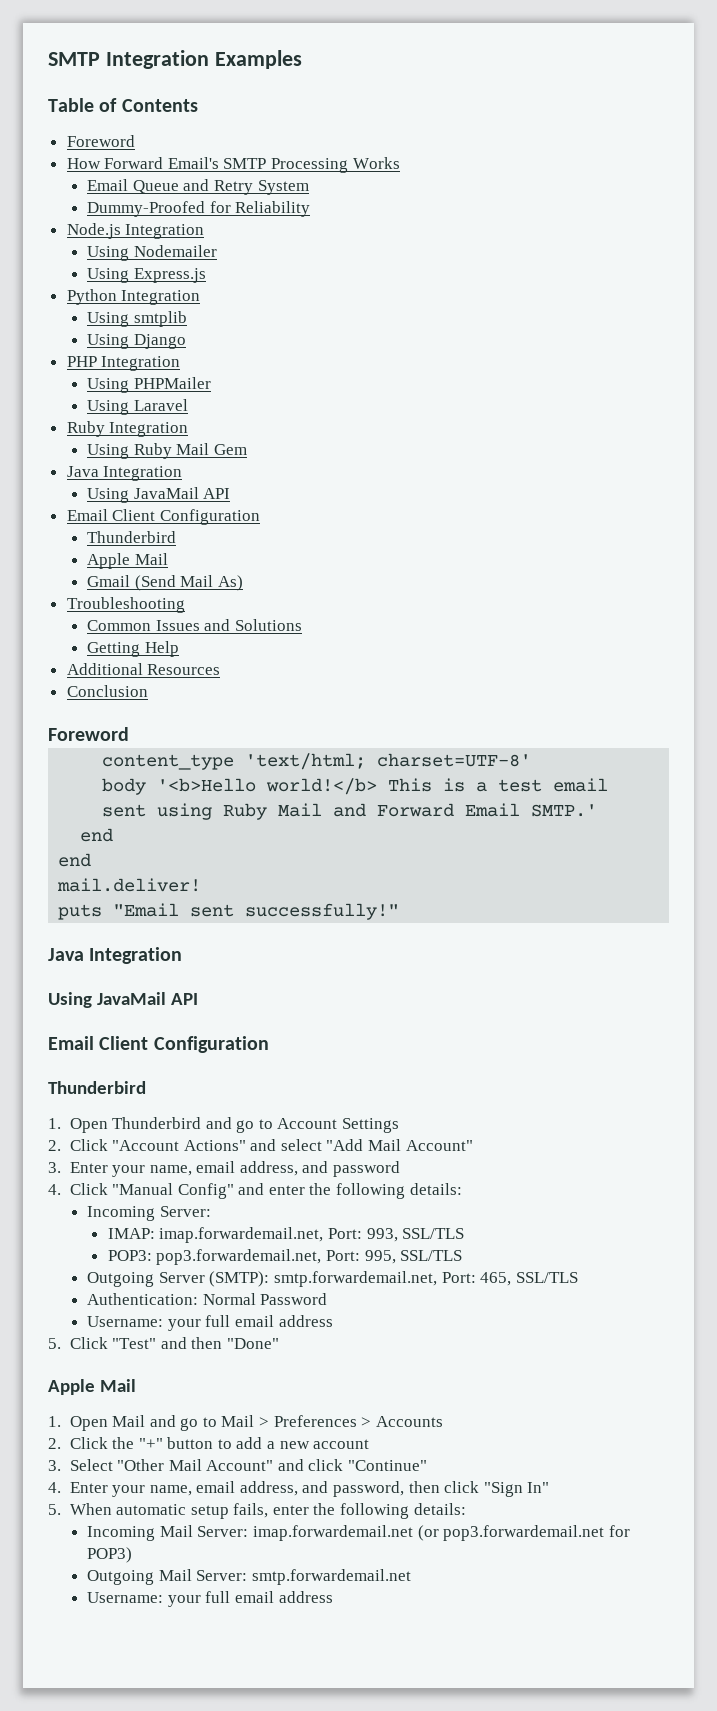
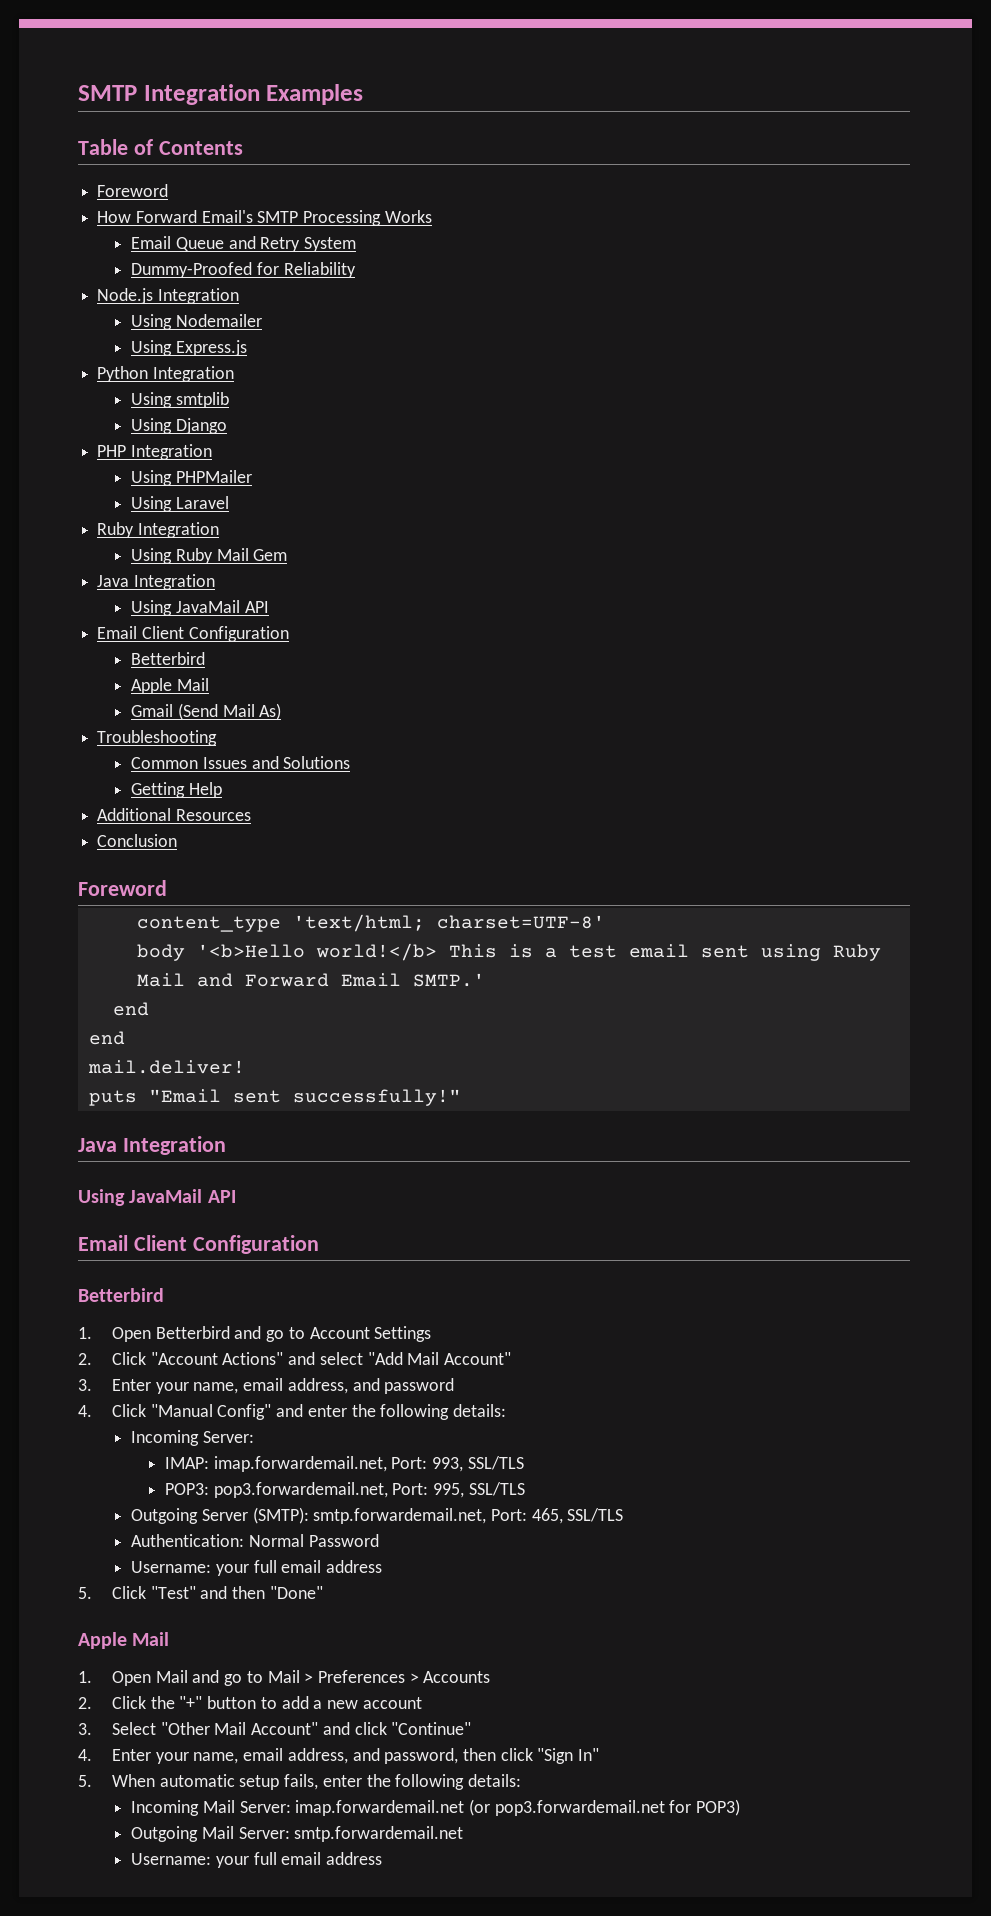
[87,531,177,543] Thunderbird -> [131,652,206,665] Betterbird
[48,1081,146,1094] [48,1117,202,1133] Thunderbird // 1. Open Thunderbird -> [78,1288,164,1302] [78,1326,230,1342] Betterbird // 1. Open Betterbird

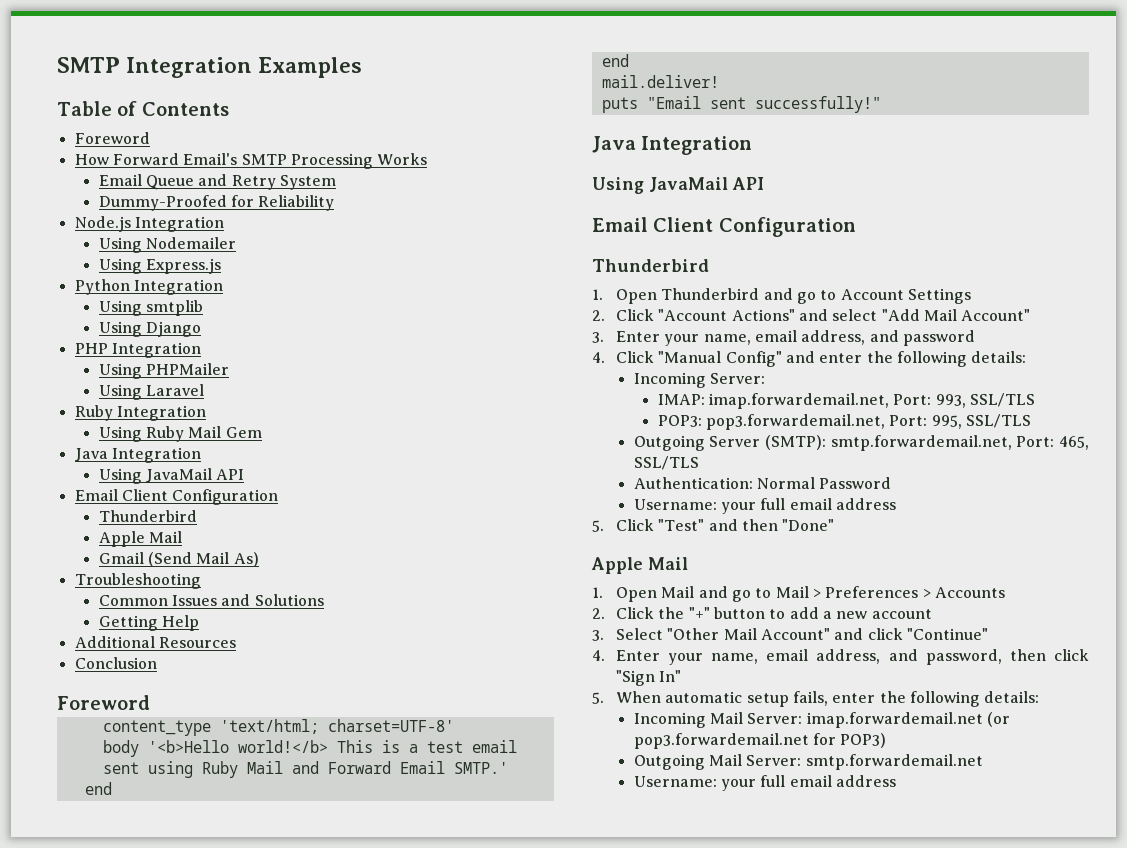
[131,652,206,665] Betterbird -> [98,510,197,522] Thunderbird
[78,1288,164,1302] [78,1326,230,1342] Betterbird // 1. Open Betterbird -> [592,259,709,272] [592,288,760,304] Thunderbird // 1. Open Thunderbird

